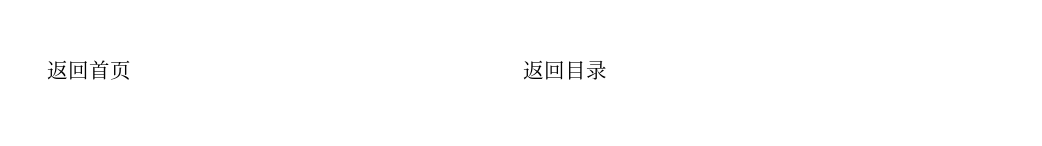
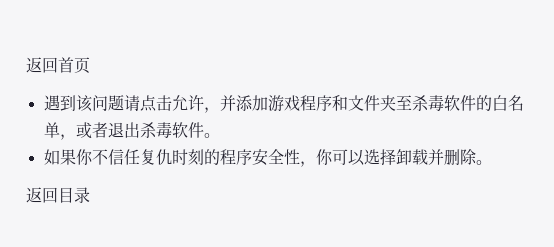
(131, 70) none -> [43,95,524,113] [43,122,220,140] [43,149,492,167] // 遇到该问题请点击允许，并添加游戏程序和文件夹至杀毒软件的白名单，或者退出杀毒软件。 // 如果你不信任复仇时刻的程序安全性，你可以选择卸载并删除。

